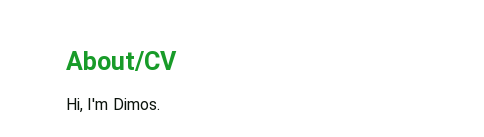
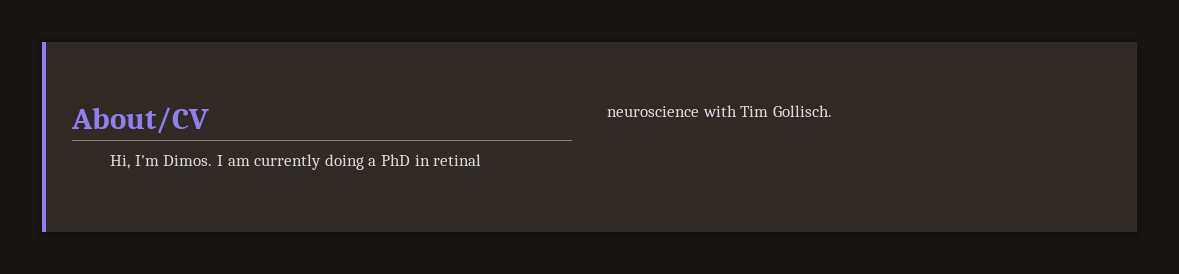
(160, 104) none -> [216,154,482,170] [607,105,832,117] I am currently doing a PhD in retinal neuroscience with Tim Gollisch.

